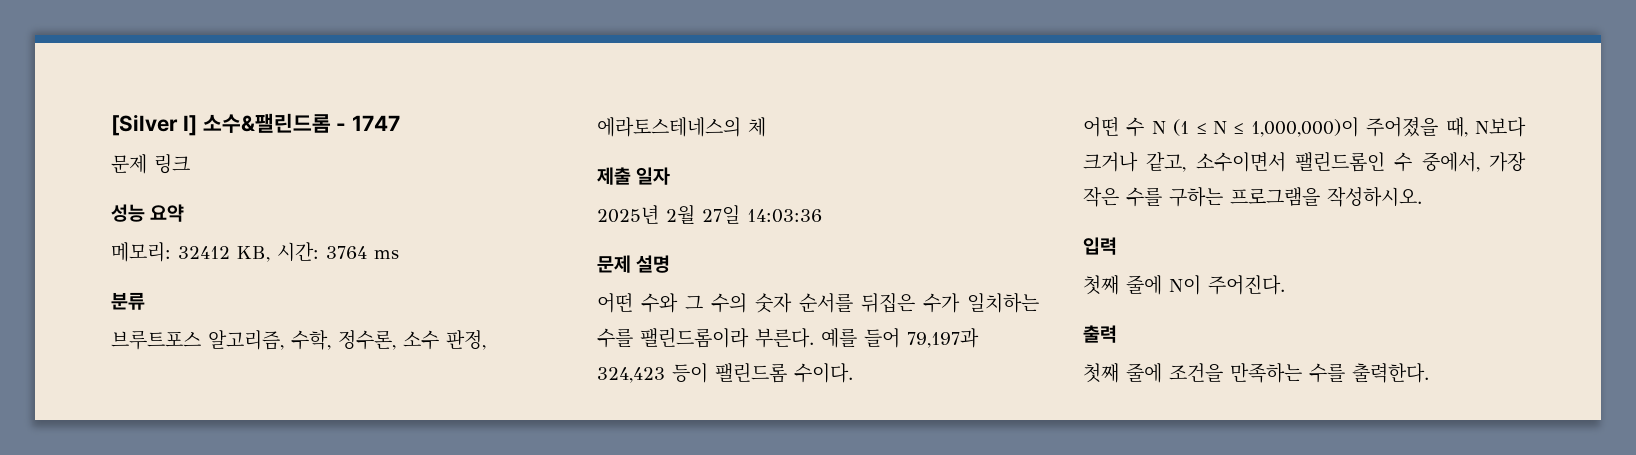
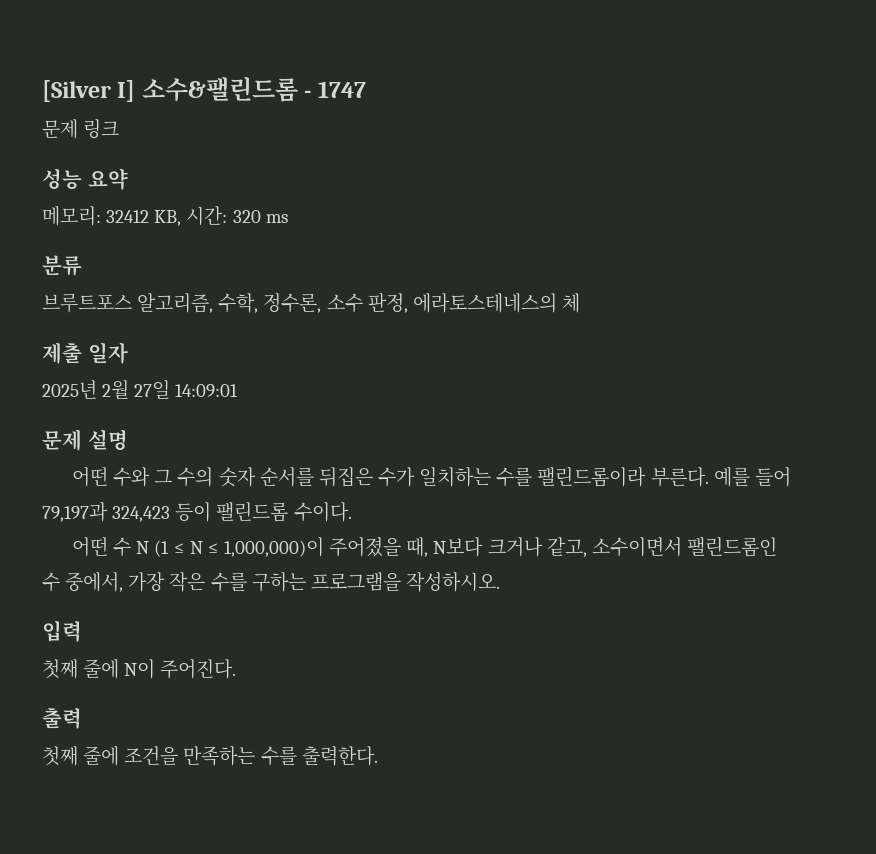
[326,246,367,259] 3764 -> [232,210,261,223] 320
[747,209,822,223] 14:03:36 -> [175,384,239,397] 14:09:01

